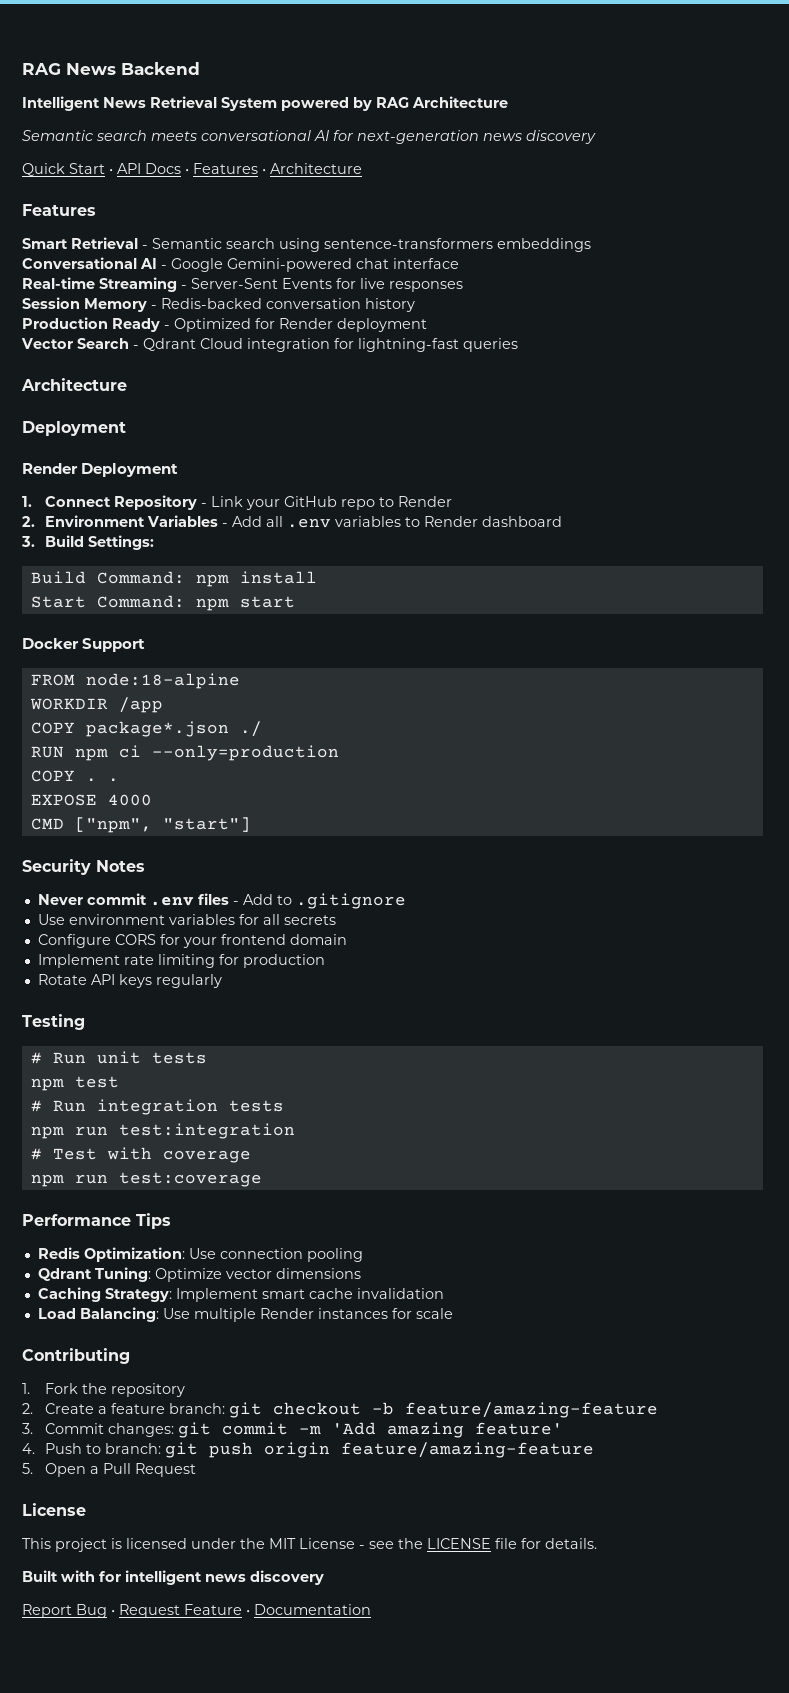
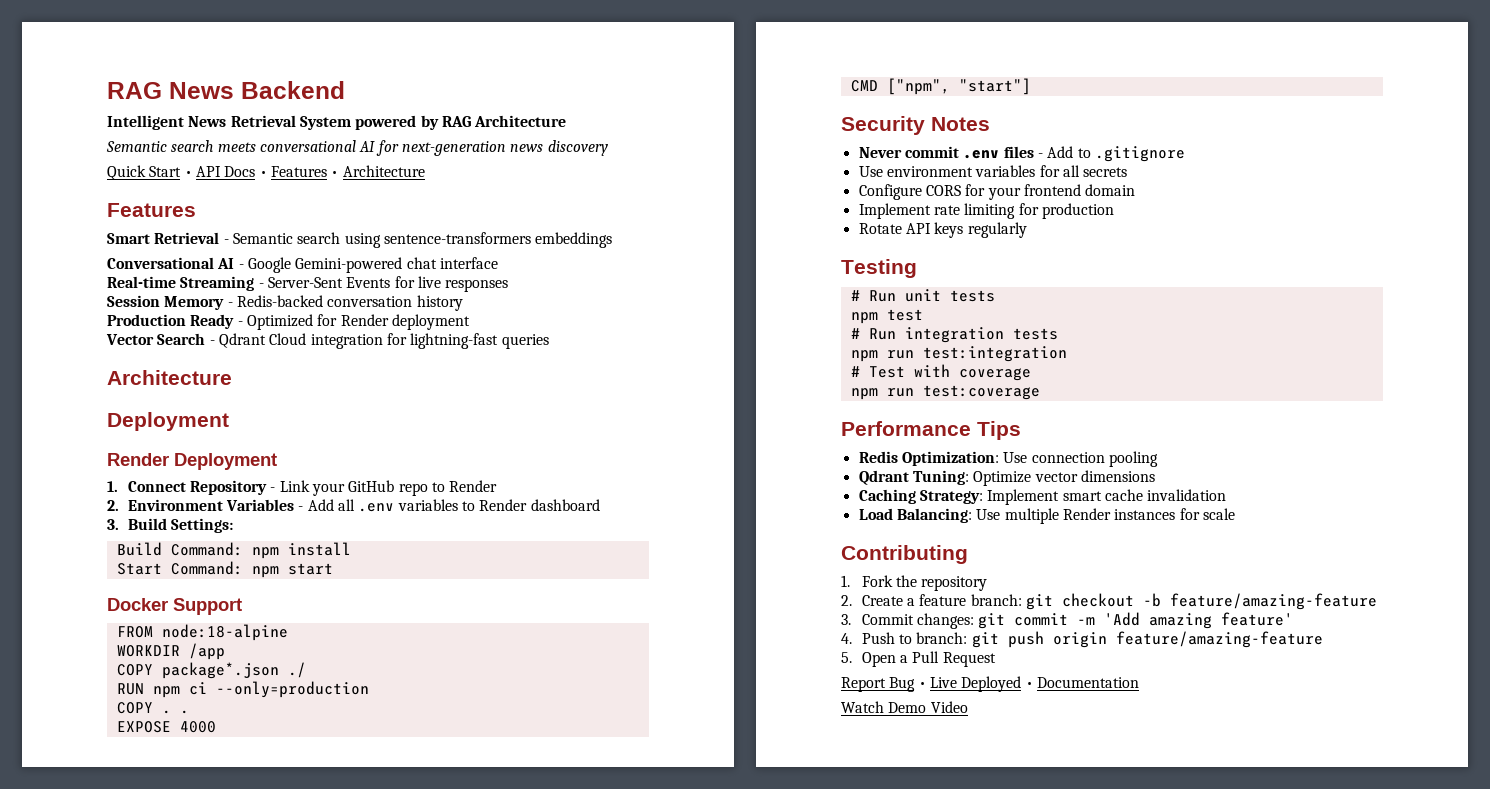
[22,1503,86,1516] [22,1538,597,1552] [22,1570,324,1585] // License // This project is licensed under the MIT License - see the LICENSE file for details. // Built with for intelligent news discovery -> (996, 659) none
[119,1604,242,1618] Request Feature -> [929,676,1022,692] Live Deployed
(371, 1609) none -> [841,701,968,713] // Watch Demo Video

